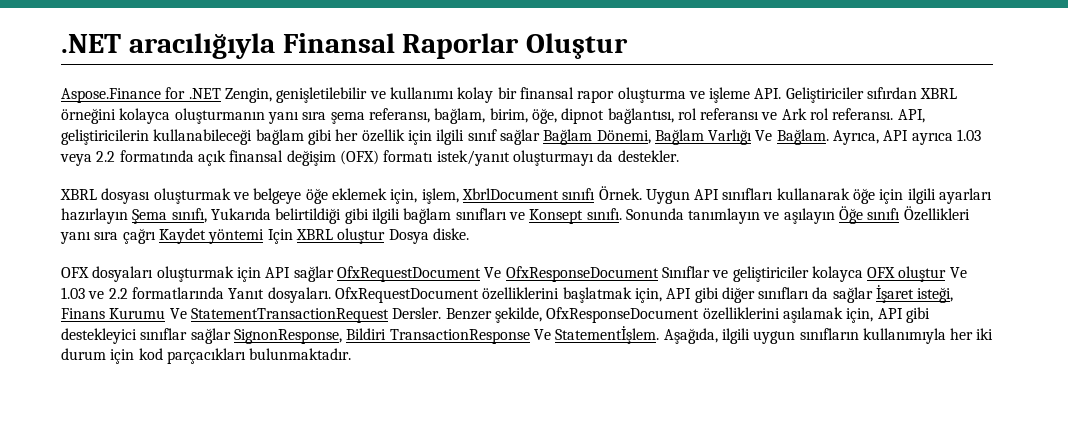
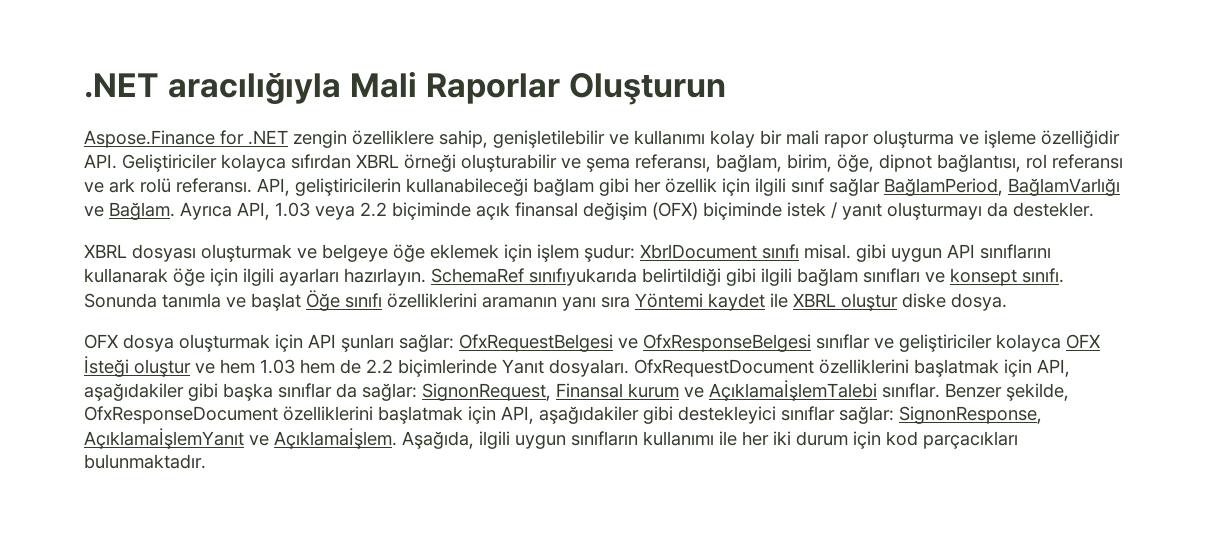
[282,33,629,59] Finansal Raporlar Oluştur -> [350,71,727,105] Mali Raporlar Oluşturun
[224,88,272,103] Zengin, -> [293,130,488,148] zengin özelliklere sahip,
[519,87,574,99] finansal -> [786,130,819,145] mali
(751, 95) none -> [1041,130,1120,148] özelliğidir
(864, 95) none -> [221,154,286,172] kolayca
[61,108,327,124] örneğini kolayca oluşturmanın yanı sıra -> [404,154,581,172] örneği oluşturabilir ve
[781,108,830,120] Ark rol -> [109,178,171,193] ark rolü
[543,129,953,145] Bağlam Dönemi, Bağlam Varlığı Ve Bağlam. Ayrıca, API ayrıca -> [884,178,1120,196] [84,202,270,220] BağlamPeriod, BağlamVarlığı ve Bağlam. Ayrıca API,
[119,150,194,162] formatında -> [392,202,471,220] biçiminde
[383,150,510,166] formatı istek/yanıt -> [703,202,882,220] biçiminde istek / yanıt
[390,186,774,204] için, işlem, XbrlDocument sınıfı Örnek. Uygun API sınıfları -> [504,244,1051,262] için işlem şudur: XbrlDocument sınıfı misal. gibi uygun API sınıflarını
[61,208,271,224] hazırlayın Şema sınıfı, Yukarıda -> [344,268,637,286] hazırlayın. SchemaRef sınıfıyukarıda
[529,209,584,224] Konsept -> [950,268,1017,286] konsept
[688,206,970,224] [60,228,469,244] [61,266,154,282] tanımlayın ve aşılayın Öğe sınıfı Özellikleri yanı sıra çağrı Kaydet yöntemi Için XBRL oluştur Dosya diske. // OFX dosyaları -> [162,290,1007,311] [84,334,174,352] tanımla ve başlat Öğe sınıfı özelliklerini aramanın yanı sıra Yöntemi kaydet ile XBRL oluştur diske dosya. // OFX dosya
[293,266,967,282] [61,287,224,299] sağlar OfxRequestDocument Ve OfxResponseDocument Sınıflar ve geliştiriciler kolayca OFX oluştur Ve 1.03 ve 2.2 formatlarında -> [341,334,1100,352] [84,356,497,377] şunları sağlar: OfxRequestBelgesi ve OfxResponseBelgesi sınıflar ve geliştiriciler kolayca OFX İsteği oluştur ve hem 1.03 hem de 2.2 biçimlerinde
[634,285,954,303] [61,307,930,323] [61,326,660,344] için, API gibi diğer sınıfları da sağlar İşaret isteği, Finans Kurumu Ve StatementTransactionRequest Dersler. Benzer şekilde, OfxResponseDocument özelliklerini aşılamak için, API gibi destekleyici sınıflar sağlar SignonResponse, Bildiri TransactionResponse Ve Statementİşlem. -> [1004,359,1070,377] [84,380,1069,401] [84,406,1042,424] [84,428,397,449] için API, aşağıdakiler gibi başka sınıflar da sağlar: SignonRequest, Finansal kurum ve AçıklamaİşlemTalebi sınıflar. Benzer şekilde, OfxResponseDocument özelliklerini başlatmak için API, aşağıdakiler gibi destekleyici sınıflar sağlar: SignonResponse, AçıklamaİşlemYanıt ve Açıklamaİşlem.
[862,328,946,344] kullanımıyla -> [643,431,737,446] kullanımı ile

